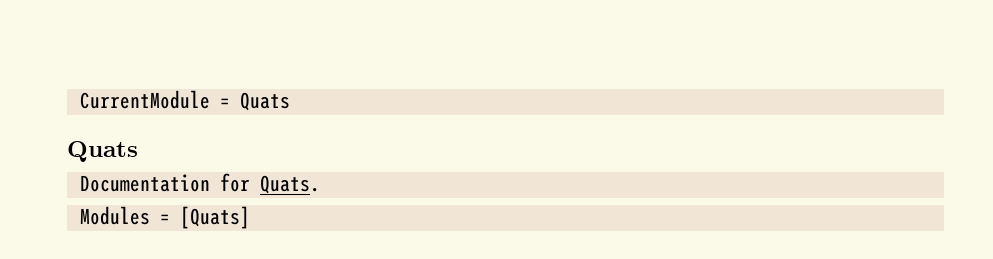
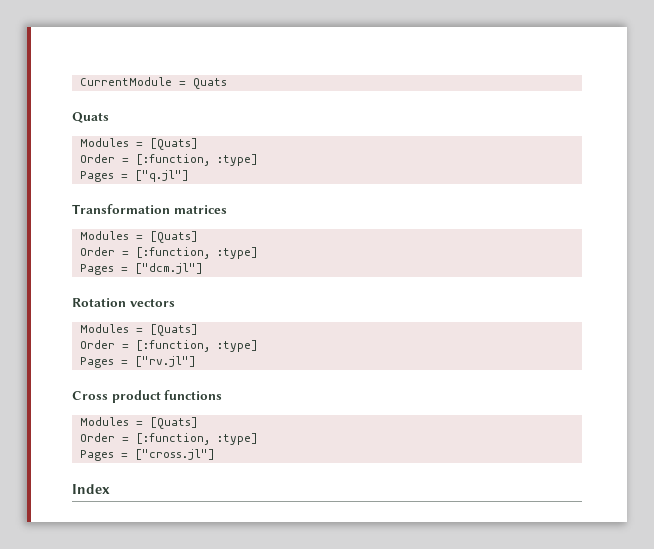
[79,173,320,194] [79,206,250,229] Documentation for Quats. // Modules = [Quats] -> [79,138,198,150] [79,154,258,166] [79,170,189,182] [72,204,227,214] [79,231,198,243] [79,247,258,259] [79,263,203,275] [72,298,175,307] [79,324,198,336] [79,340,258,352] [79,356,196,368] [72,390,223,403] [79,417,198,429] [79,433,258,445] [79,449,215,461] [72,484,110,494] Modules = [Quats] // Order = [:function, :type] // Pages = ["q.jl"] // Transformation matrices // Modules = [Quats] // Order = [:function, :type] // Pages = ["dcm.jl"] // Rotation vectors // Modules = [Quats] // Order = [:function, :type] // Pages = ["rv.jl"] // Cross product functions // Modules = [Quats] // Order = [:function, :type] // Pages = ["cross.jl"] // Index

